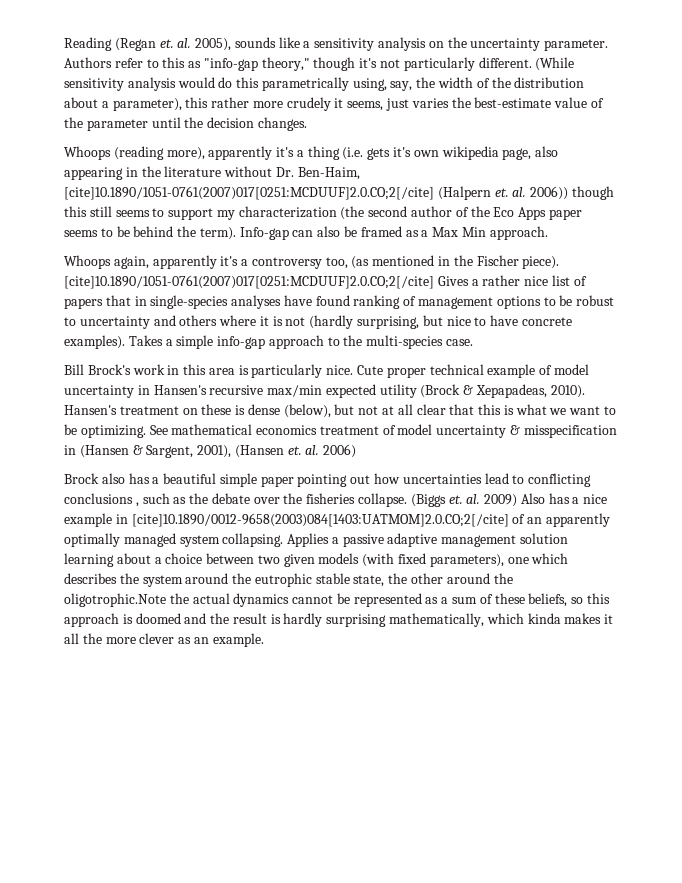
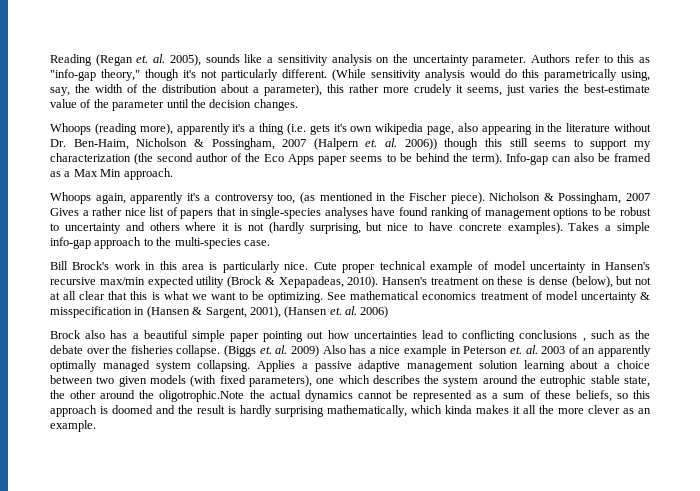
[64,186,434,200] [cite]10.1890/1051-0761(2007)017[0251:MCDUUF]2.0.CO;2[/cite] -> [136,138,307,150] Nicholson & Possingham, 2007
[64,275,434,289] [cite]10.1890/1051-0761(2007)017[0251:MCDUUF]2.0.CO;2[/cite] -> [489,192,650,204] Nicholson & Possingham, 2007
[131,513,509,527] [cite]10.1890/0012-9658(2003)084[1403:UATMOM]2.0.CO;2[/cite] -> [463,345,566,354] Peterson et. al. 2003

